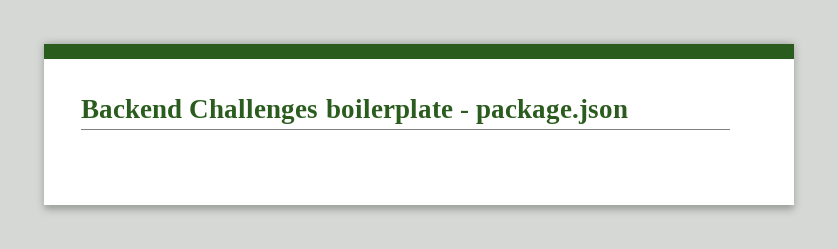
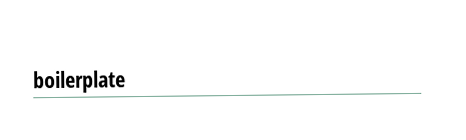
[81,99,629,124] Backend Challenges boilerplate - package.json -> [33,70,126,94] boilerplate

